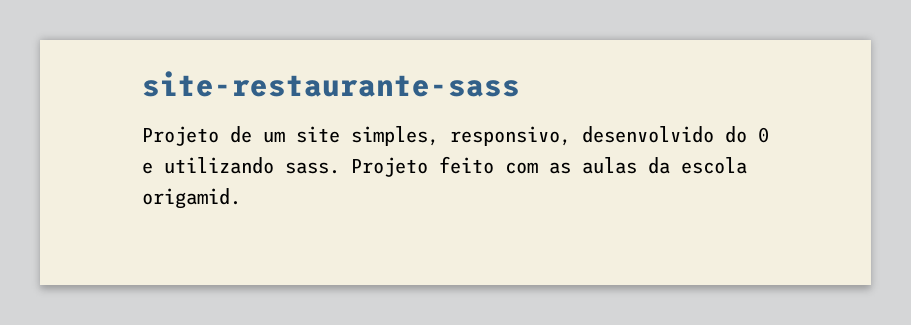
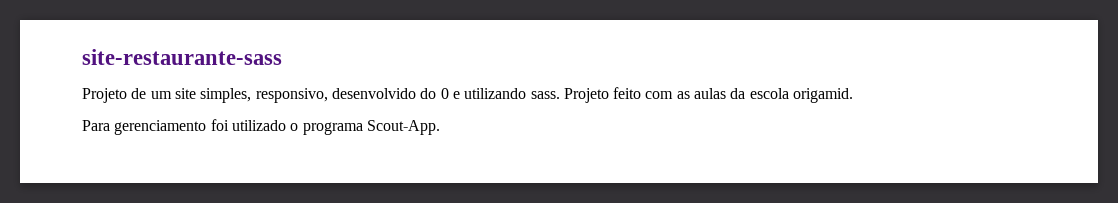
(241, 198) none -> [82,119,440,135] // Para gerenciamento foi utilizado o programa Scout-App.

